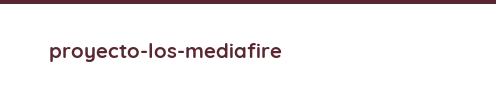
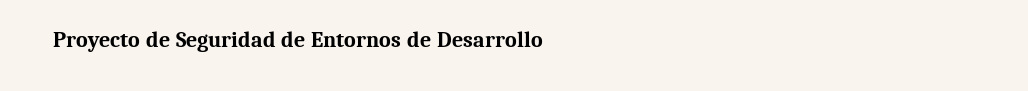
[49,43,282,62] proyecto-los-mediafire -> [53,31,543,52] Proyecto de Seguridad de Entornos de Desarrollo

